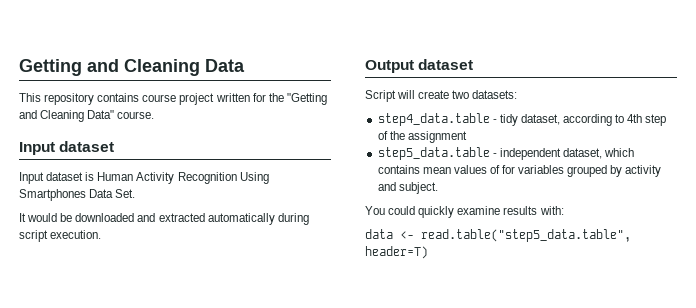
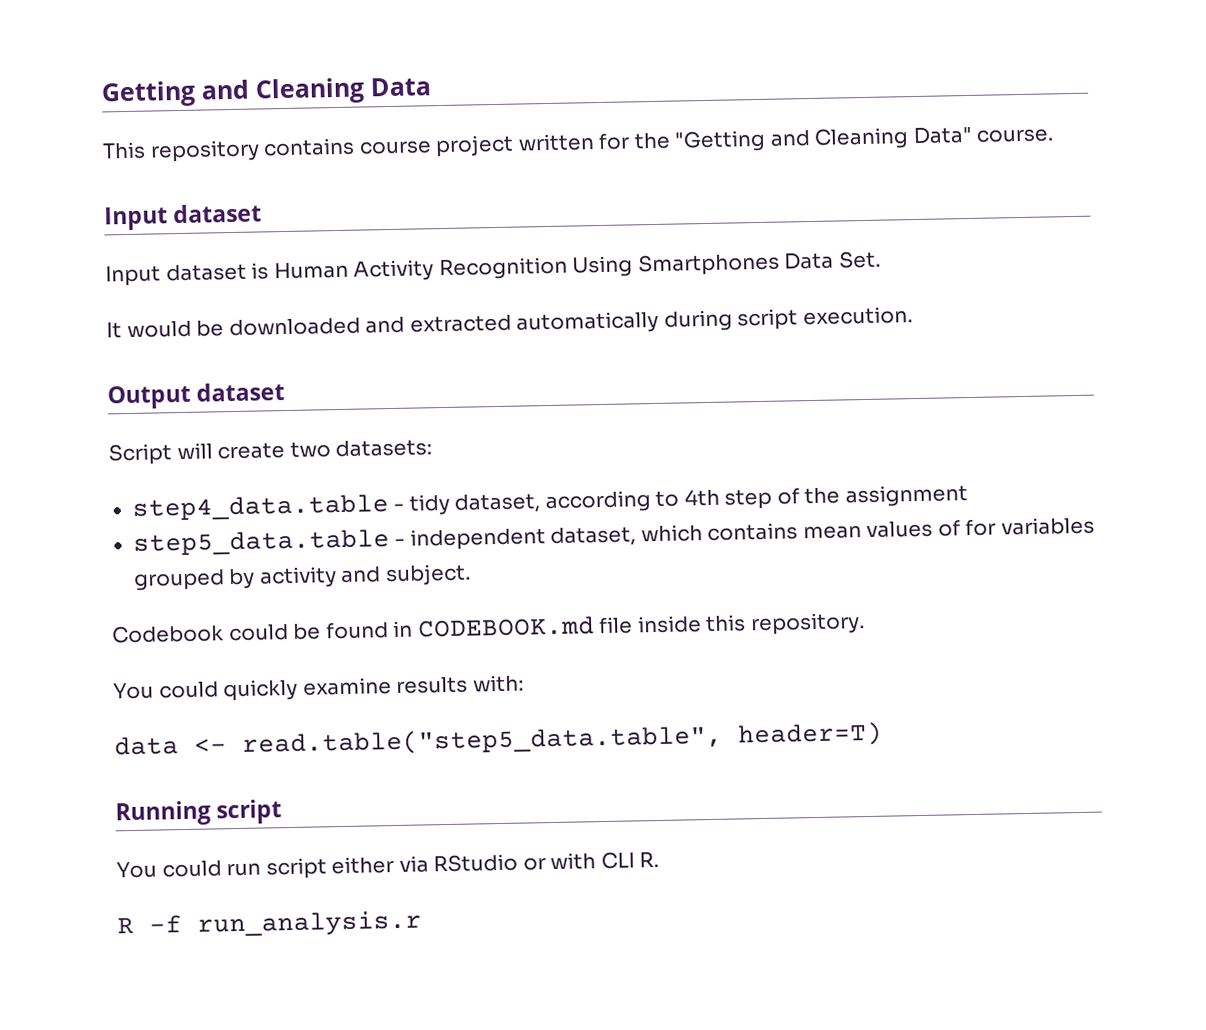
(438, 188) none -> [112,612,865,644] // Codebook could be found in CODEBOOK.md file inside this repository.
(428, 252) none -> [115,799,283,827] [116,850,660,880] [117,909,422,938] // Running script // You could run script either via RStudio or with CLI R. // R -f run_analysis.r

